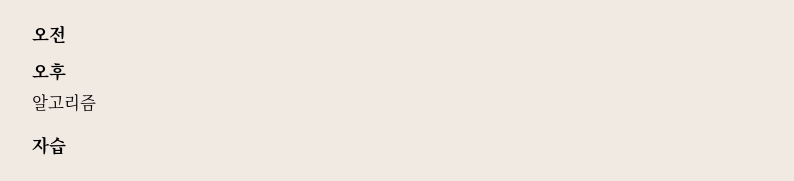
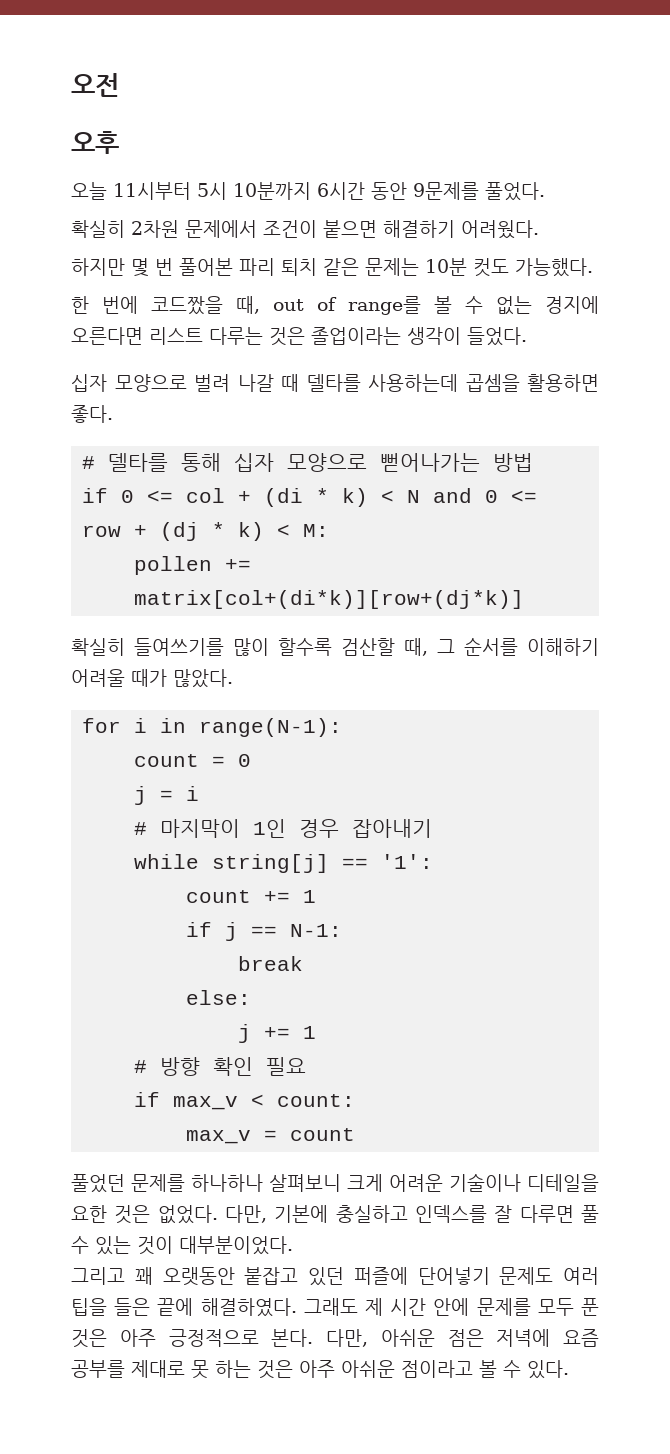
[32,94,96,112] [32,136,66,155] 알고리즘 // 자습 -> [71,182,545,201] [71,220,539,239] [71,258,593,277] [71,296,599,315] [71,327,527,346] [71,374,599,392] [71,405,113,423] [82,453,534,472] [82,488,538,507] [82,522,330,541] [134,556,252,575] [134,590,525,609] [71,637,599,656] [71,669,233,688] [82,718,343,737] [134,754,252,767] [134,786,200,805] [134,819,433,838] [134,854,434,873] [186,890,317,903] [186,922,343,941] [238,956,304,971] [186,990,252,1005] [238,1024,317,1043] [134,1057,307,1076] [134,1092,356,1110] [186,1128,356,1144] [71,1173,599,1193] [71,1205,599,1224] [71,1236,293,1255] [71,1267,599,1286] [71,1298,599,1317] [71,1329,599,1348] [71,1360,569,1379] 오늘 11시부터 5시 10분까지 6시간 동안 9문제를 풀었다. // 확실히 2차원 문제에서 조건이 붙으면 해결하기 어려웠다. // 하지만 몇 번 풀어본 파리 퇴치 같은 문제는 10분 컷도 가능했다. // 한 번에 코드짰을 때, out of range를 볼 수 없는 경지에 오른다면 리스트 다루는 것은 졸업이라는 생각이 들었다. // 십자 모양으로 벌려 나갈 때 델타를 사용하는데 곱셈을 활용하면 좋다. // # 델타를 통해 십자 모양으로 뻗어나가는 방법 // if 0 <= col + (di * k) < N and 0 <= row + (dj * k) < M: // pollen += matrix[col+(di*k)][row+(dj*k)] // 확실히 들여쓰기를 많이 할수록 검산할 때, 그 순서를 이해하기 어려울 때가 많았다. // for i in range(N-1): // count = 0 // j = i // # 마지막이 1인 경우 잡아내기 // while string[j] == '1': // count += 1 // if j == N-1: // break // else: // j += 1 // # 방향 확인 필요 // if max_v < count: // max_v = count // 풀었던 문제를 하나하나 살펴보니 크게 어려운 기술이나 디테일을 요한 것은 없었다. 다만, 기본에 충실하고 인덱스를 잘 다루면 풀 수 있는 것이 대부분이었다. // 그리고 꽤 오랫동안 붙잡고 있던 퍼즐에 단어넣기 문제도 여러 팁을 들은 끝에 해결하였다. 그래도 제 시간 안에 문제를 모두 푼 것은 아주 긍정적으로 본다. 다만, 아쉬운 점은 저녁에 요즘 공부를 제대로 못 하는 것은 아주 아쉬운 점이라고 볼 수 있다.

